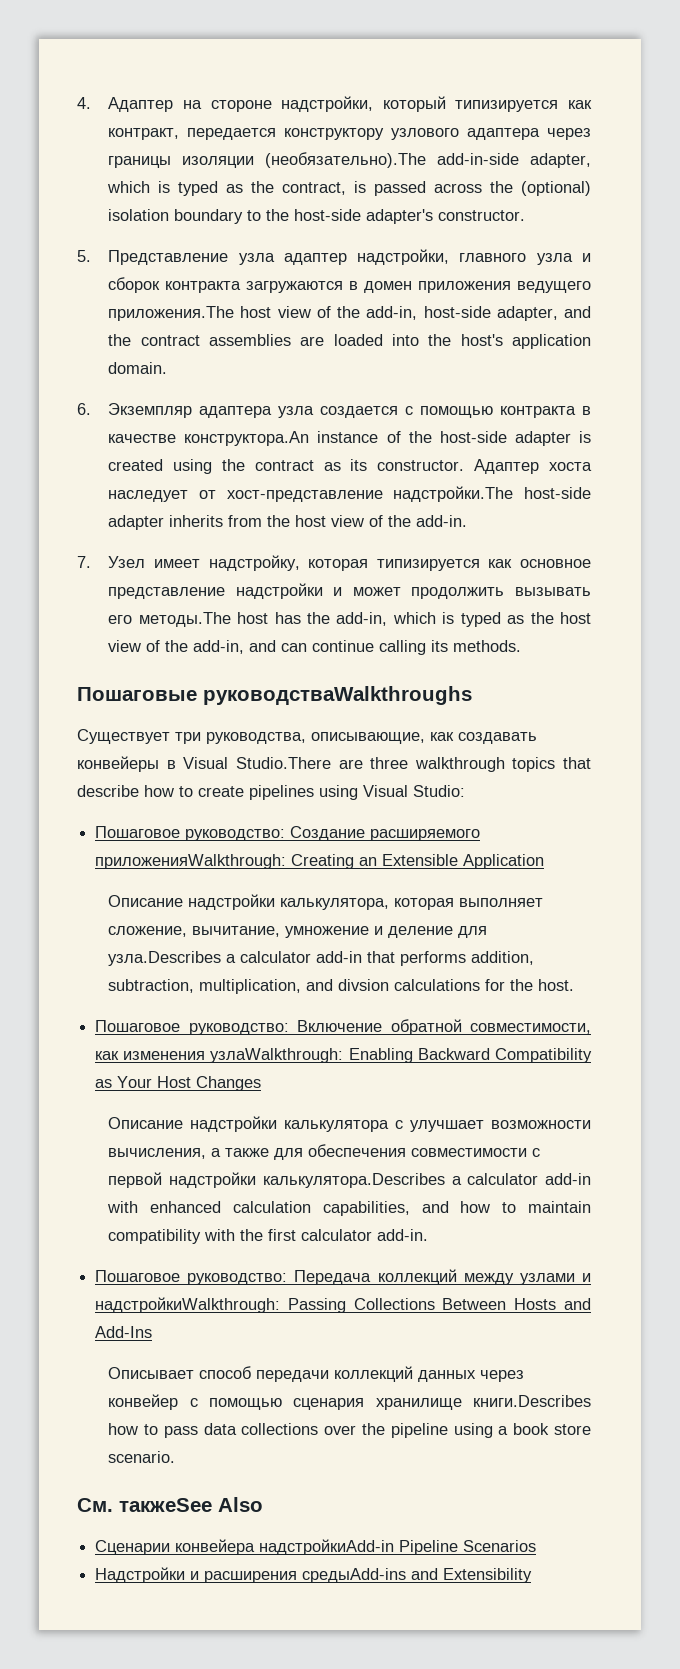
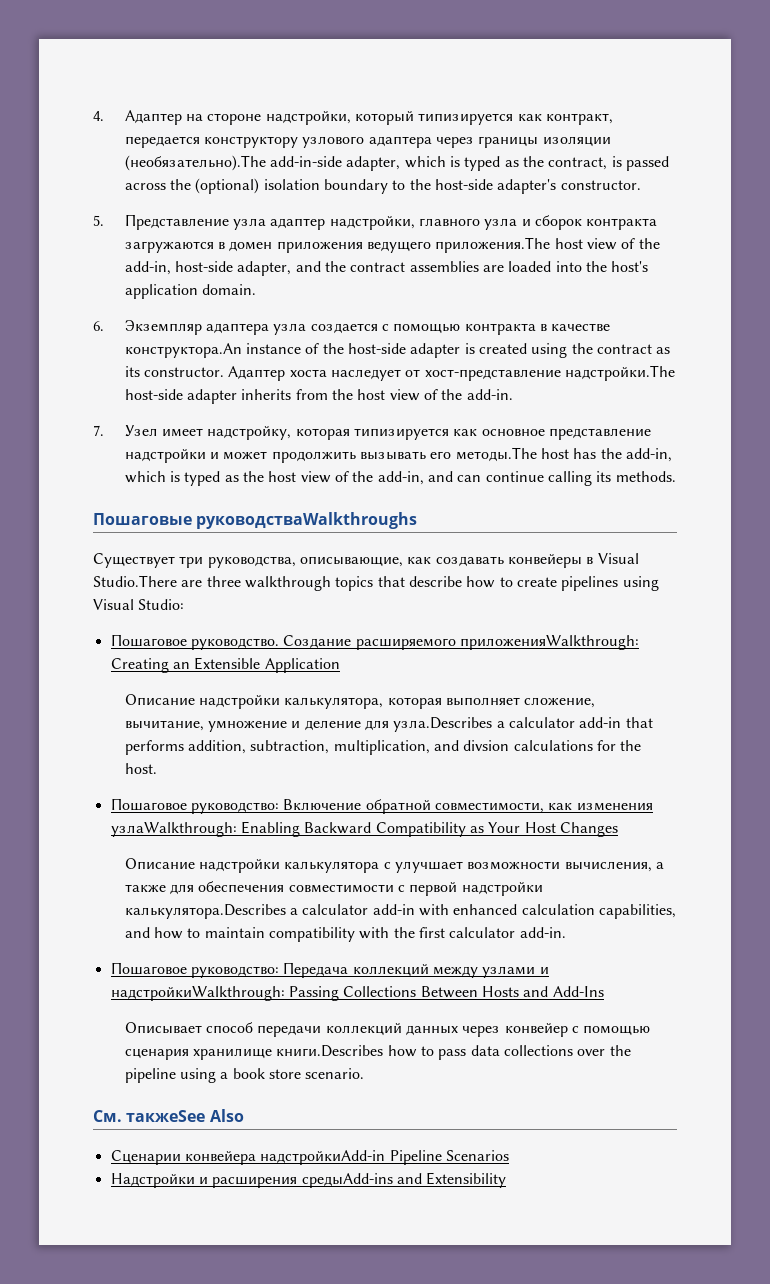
[185,829,286,841] руководство: -> [190,638,279,650] руководство.

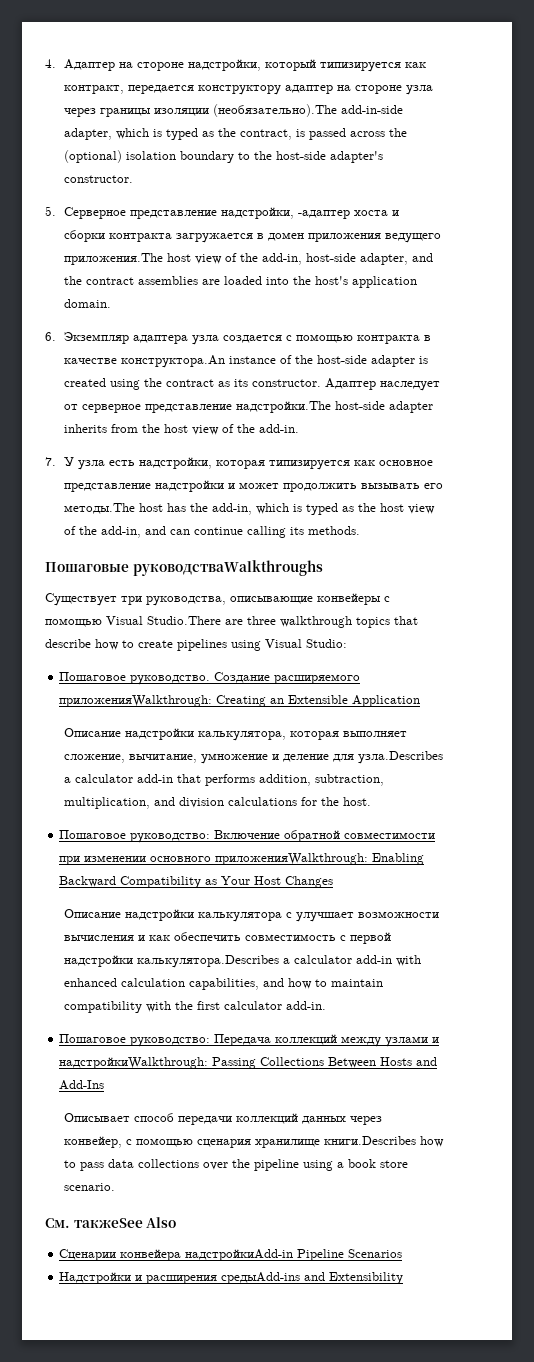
[302,136,432,148] узлового адаптера -> [284,85,433,95] адаптер на стороне узла
[124,214,658,230] [124,241,214,253] Представление узла адаптер надстройки, главного узла и сборок контракта загружаются -> [63,207,399,219] [63,230,253,243] Серверное представление надстройки, -адаптер хоста и сборки контракта загружается
[289,369,327,377] хоста -> (376, 384) none
[424,369,561,381] хост-представление -> [81,404,232,413] серверное представление
[124,425,292,440] Узел имеет надстройку, -> [63,457,212,470] У узла есть надстройки,
[299,554,594,568] описывающие, как создавать конвейеры в -> [230,593,390,605] [45,618,102,627] описывающие конвейеры с помощью
[463,740,510,751] divsion -> [178,797,224,808] division
[434,802,653,813] [110,822,237,837] совместимости, как изменения узлаWalkthrough: -> [344,832,436,839] [59,853,369,865] совместимости при изменении основного приложенияWalkthrough:
[564,861,665,872] [124,881,394,895] вычисления, а также для обеспечения совместимости -> [63,932,336,941] вычисления и как обеспечить совместимость
[504,1023,568,1037] конвейер -> [63,1136,122,1148] конвейер,

